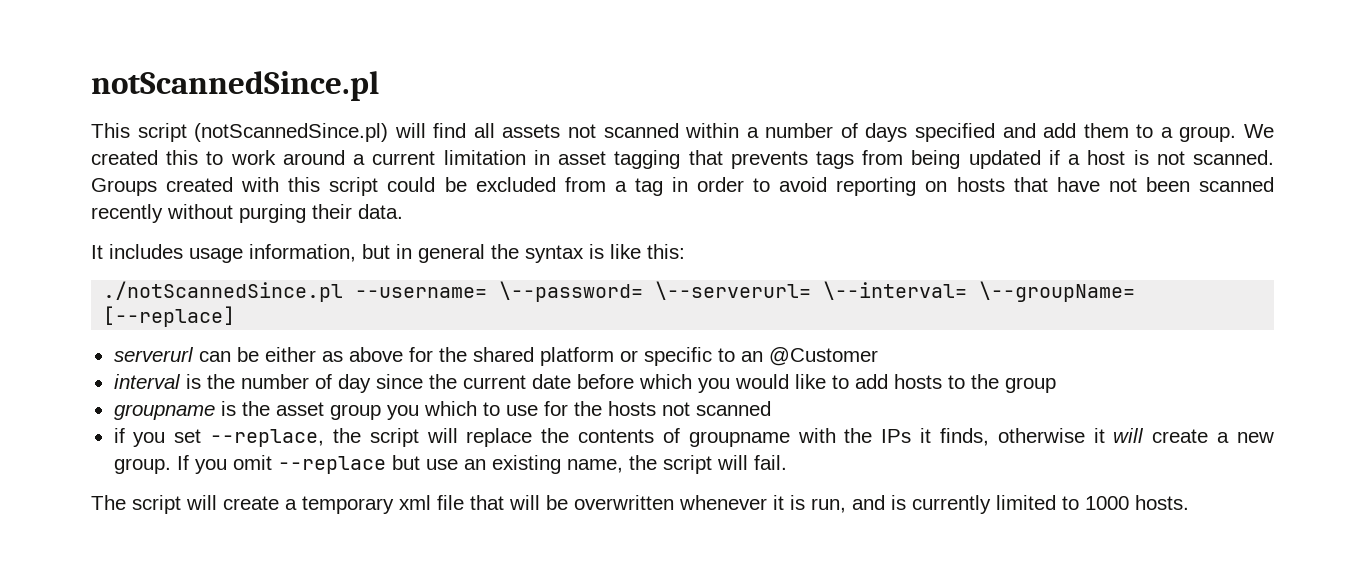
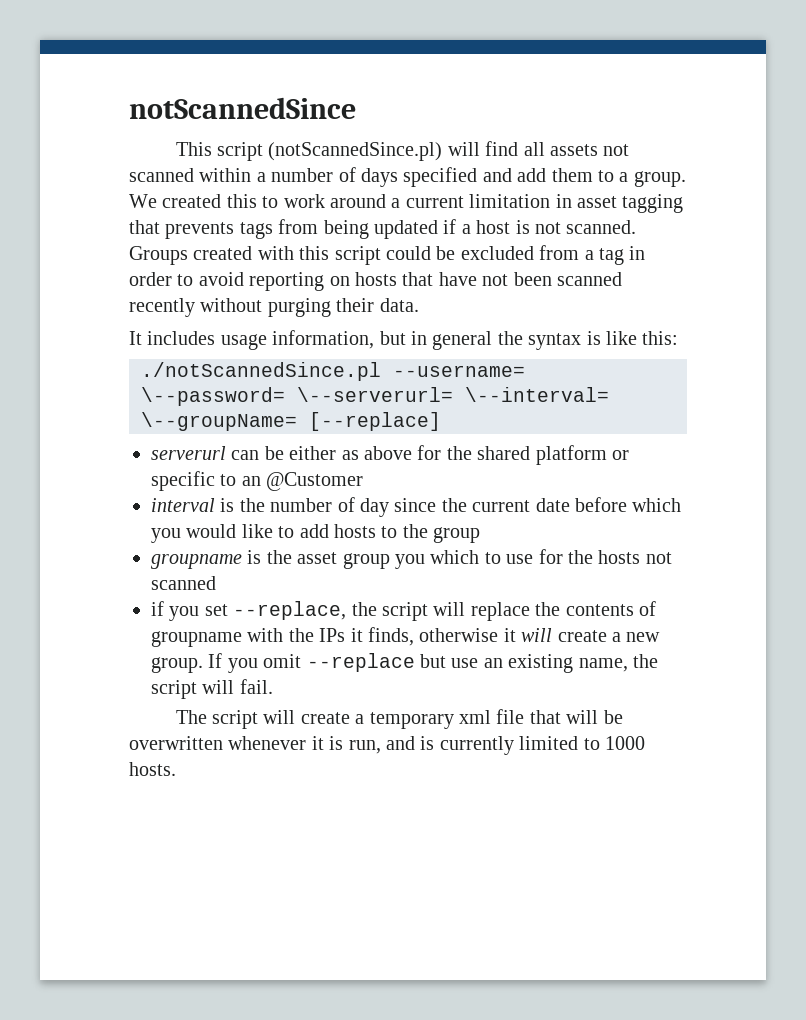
[91,71,379,101] notScannedSince.pl -> [129,97,356,119] notScannedSince

